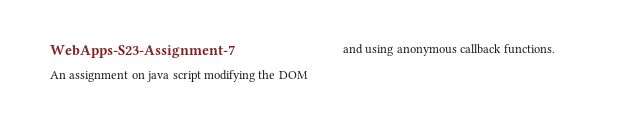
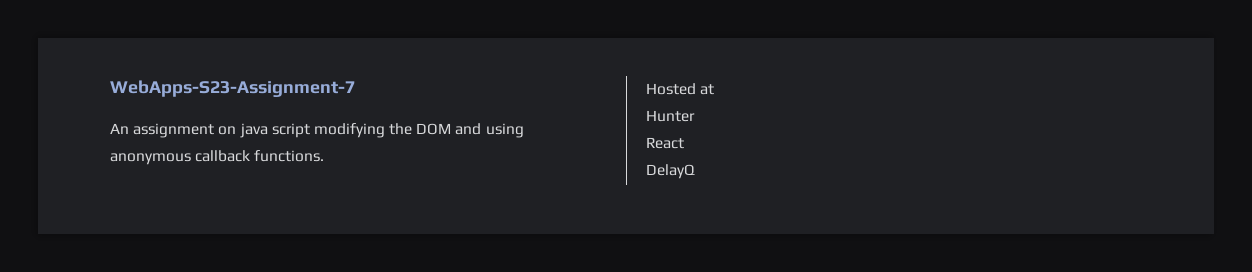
(555, 49) none -> [646,83,715,95] [646,110,695,122] [646,137,684,149] [646,164,695,179] // Hosted at // Hunter // React // DelayQ

